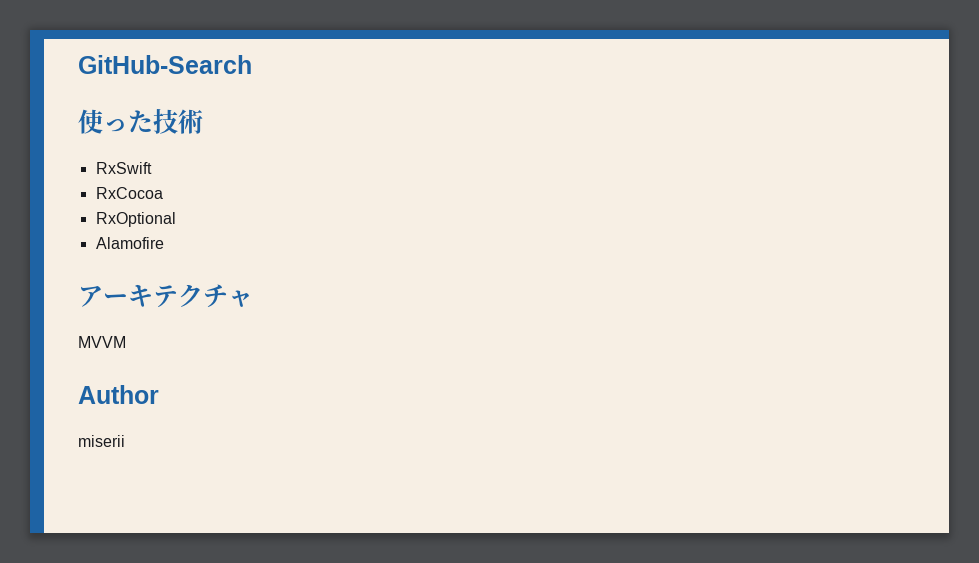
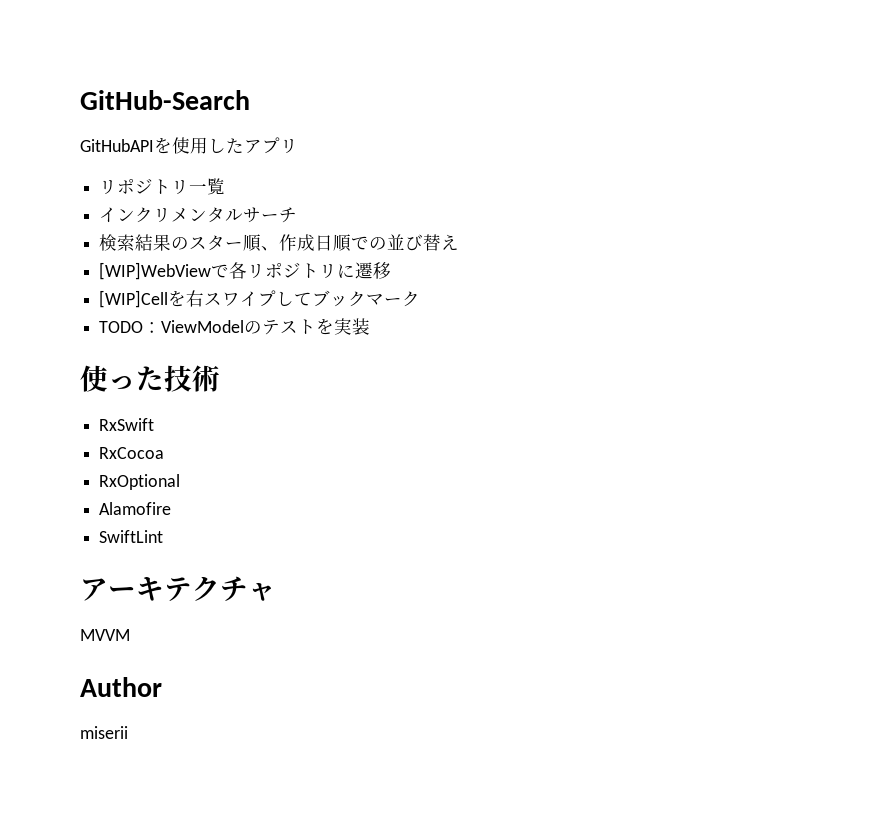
(252, 64) none -> [80,137,298,154] [99,178,226,195] [99,207,298,223] [99,234,460,252] [99,262,392,280] [99,290,421,308] [99,318,371,335] // GitHubAPIを使用したアプリ // リポジトリ一覧 // インクリメンタルサーチ // 検索結果のスター順、作成日順での並び替え // [WIP]WebViewで各リポジトリに遷移 // [WIP]Cellを右スワイプしてブックマーク // TODO：ViewModelのテストを実装
(164, 243) none -> [99,530,164,543] // SwiftLint

